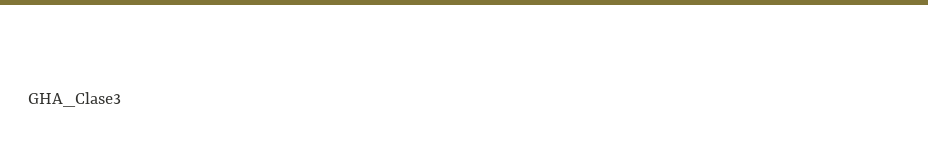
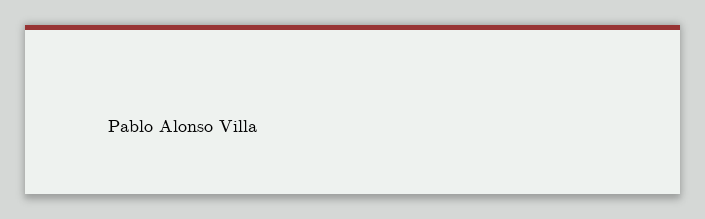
[28,92,121,107] GHA_Clase3 -> [108,120,257,132] Pablo Alonso Villa

